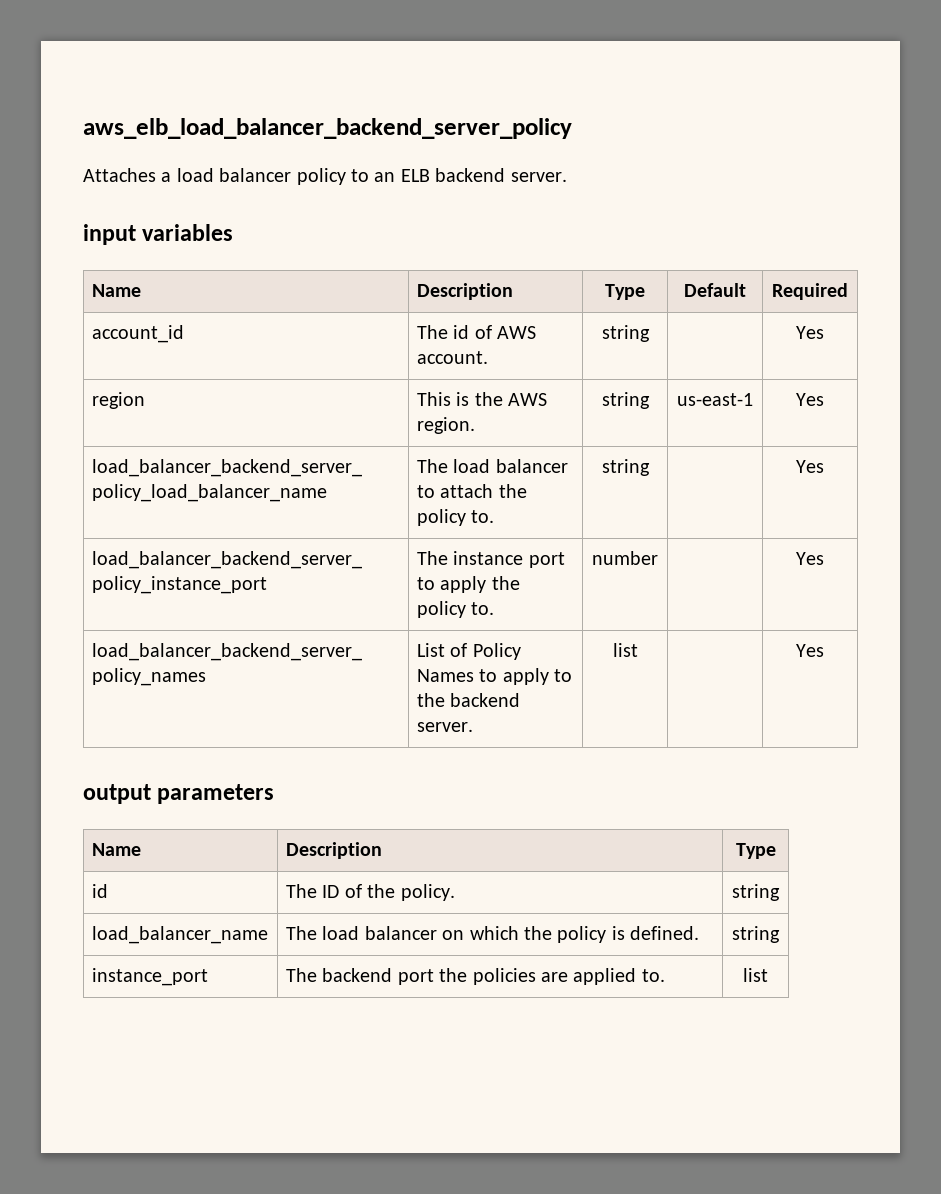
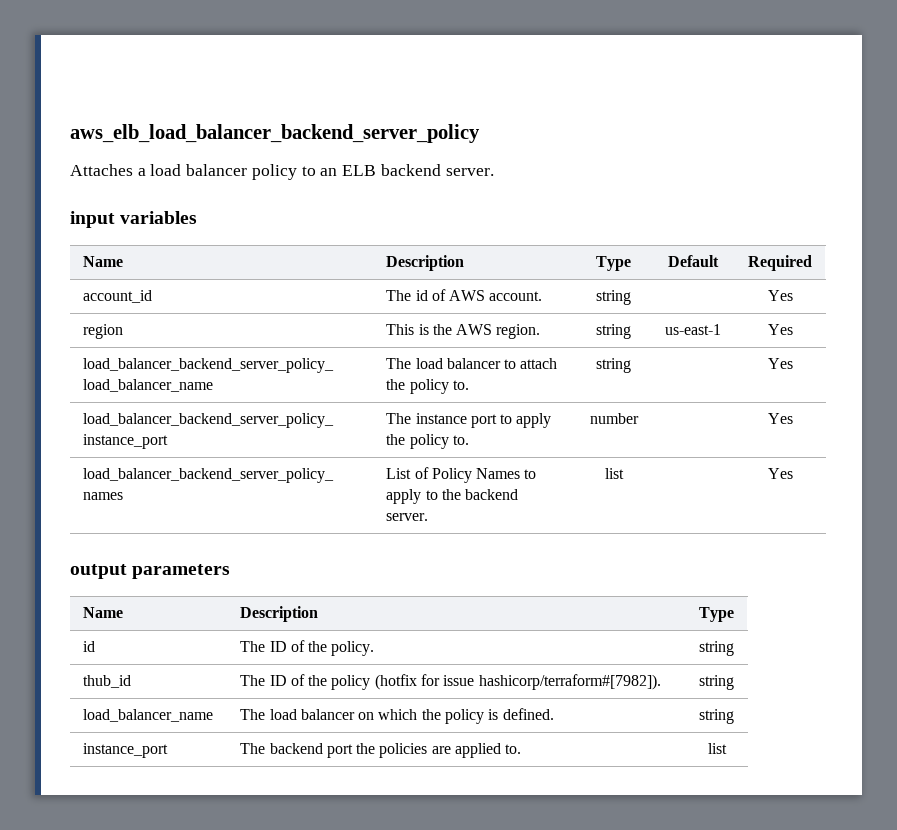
(780, 892) none -> [83,675,132,688] [240,674,661,690] [699,675,734,690] // thub_id | The ID of the policy (hotfix for issue hashicorp/terraform#[7982]). | string

